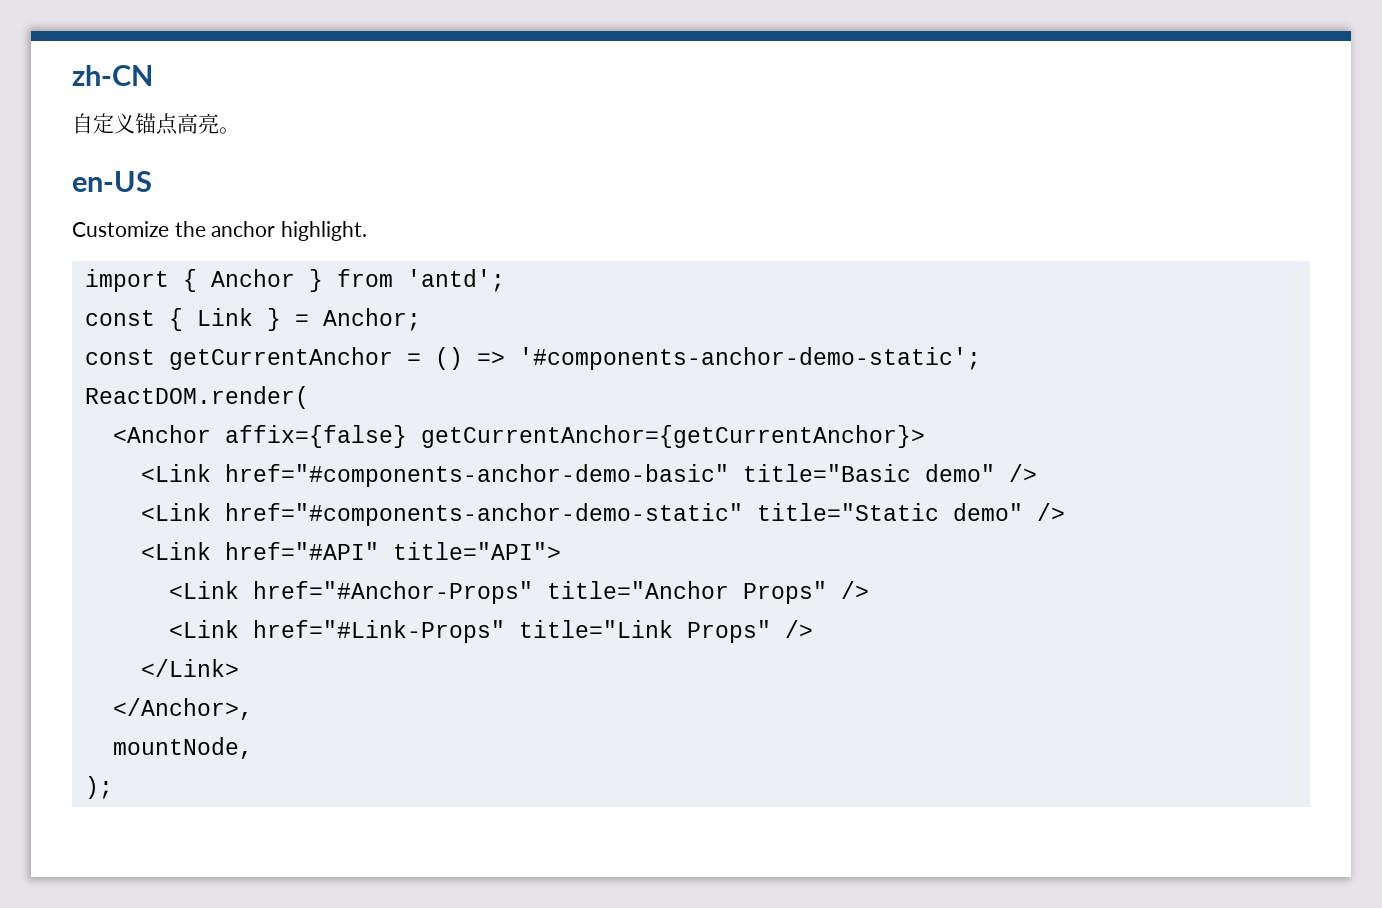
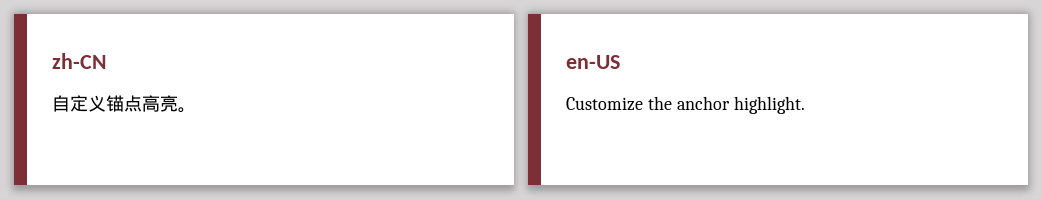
[84,269,505,292] [84,308,421,331] [84,347,981,370] [84,386,309,409] [112,425,925,448] [140,464,1037,487] [140,503,1065,526] [140,542,561,560] [168,581,869,604] [168,620,813,643] [140,659,239,677] [112,698,253,720] [112,737,253,759] [84,776,113,799] // import { Anchor } from 'antd'; // const { Link } = Anchor; // const getCurrentAnchor = () => '#components-anchor-demo-static'; // ReactDOM.render( // <Anchor affix={false} getCurrentAnchor={getCurrentAnchor}> // <Link href="#components-anchor-demo-basic" title="Basic demo" /> // <Link href="#components-anchor-demo-static" title="Static demo" /> // <Link href="#API" title="API"> // <Link href="#Anchor-Props" title="Anchor Props" /> // <Link href="#Link-Props" title="Link Props" /> // </Link> // </Anchor>, // mountNode, // ); -> (805, 105) none

